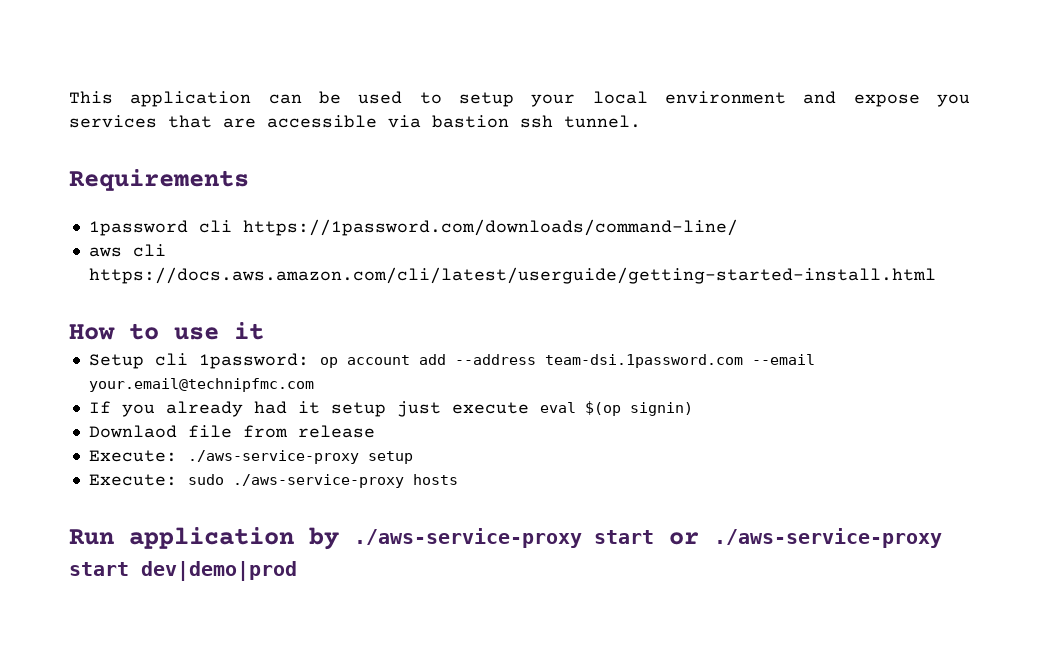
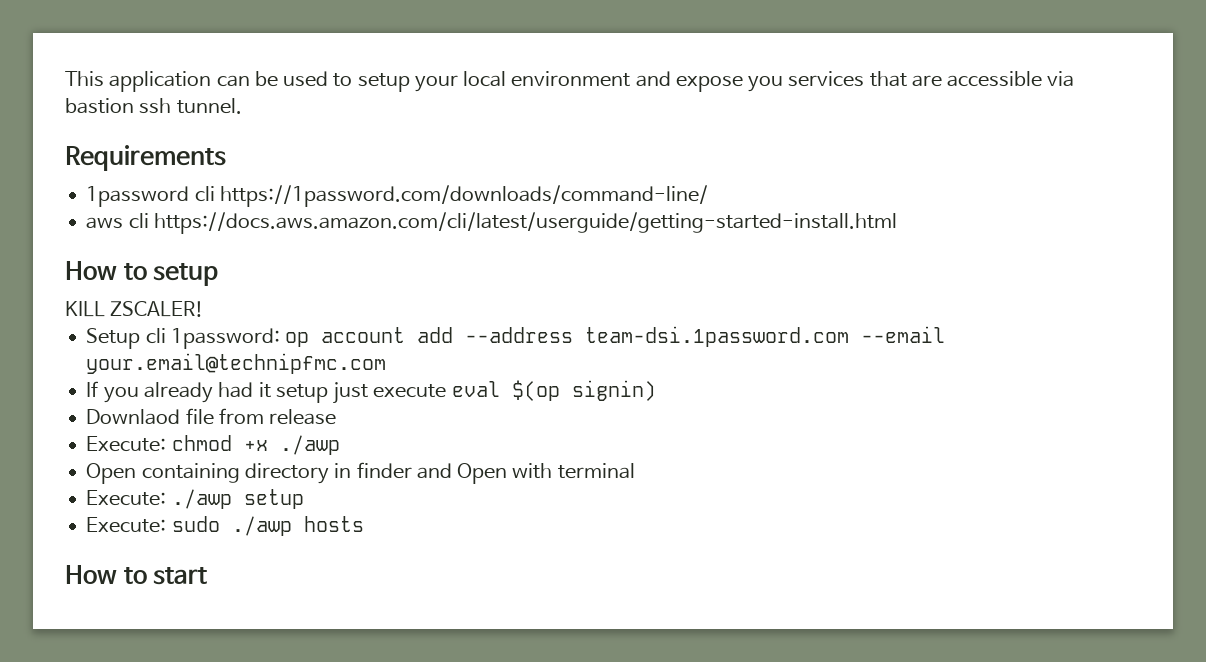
[174,322,264,340] use it -> [153,263,219,286] [65,301,205,317] setup // KILL ZSCALER!
[187,450,359,464] ./aws-service-proxy -> [171,435,340,455] [86,462,635,484] [86,489,232,509] chmod +x ./awp // Open containing directory in finder and Open with terminal // Execute: ./awp
[232,474,404,488] ./aws-service-proxy -> [231,516,292,536] ./awp
[69,527,942,550] [69,561,297,581] Run application by ./aws-service-proxy start or ./aws-service-proxy start dev|demo|prod -> [65,565,208,585] How to start

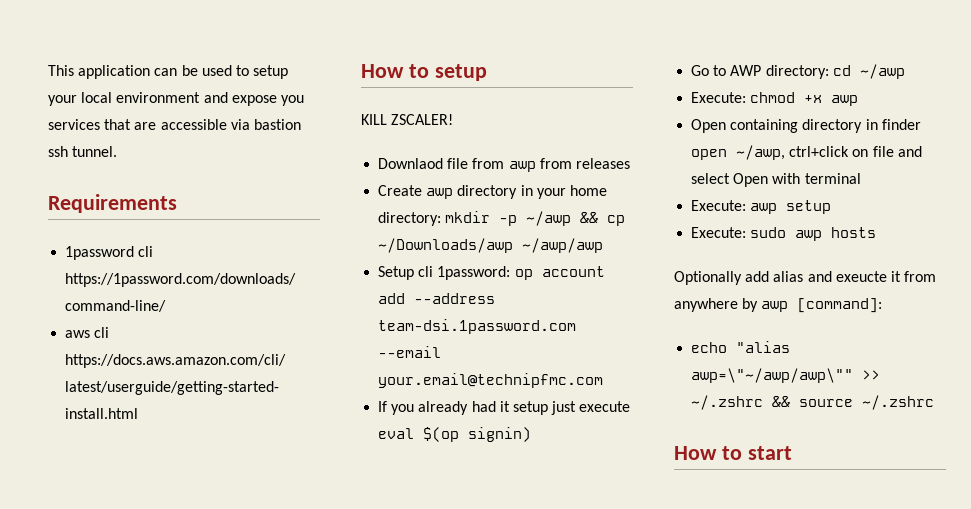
(205, 309) none -> [378,158,630,172] [378,185,607,199] [378,211,626,226] [378,238,604,253] // Downlaod file from awp from releases // Create awp directory in your home directory: mkdir -p ~/awp && cp ~/Downloads/awp ~/awp/awp
[86,408,337,425] Downlaod file from release -> [691,64,905,79] Go to AWP directory: cd ~/awp
[279,435,340,455] ./awp -> [831,95,859,106] awp
[416,463,452,479] and -> [691,145,922,160] [691,173,731,184] open ~/awp, ctrl+click on file and select
[171,489,232,509] ./awp -> [750,203,778,214] awp
[231,516,292,536] ./awp -> [795,230,823,241] awp
(364, 524) none -> [674,271,937,285] [674,298,883,313] [691,341,791,353] [691,368,881,383] [691,395,935,410] // Optionally add alias and exeucte it from anywhere by awp [command]: // echo "alias awp=\"~/awp/awp\"" >> ~/.zshrc && source ~/.zshrc

